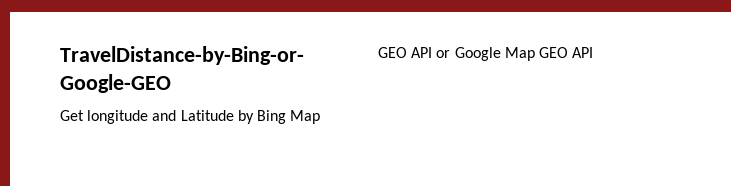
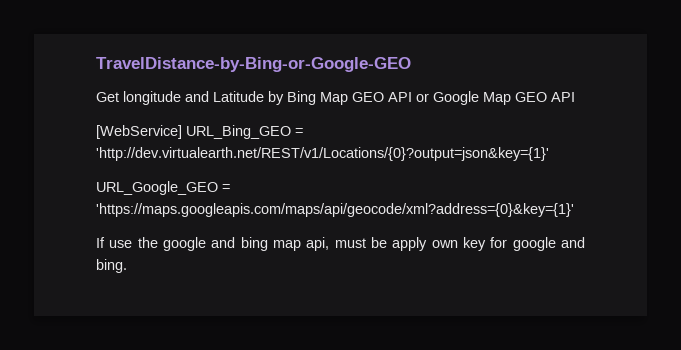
(594, 52) none -> [96,125,303,139] [96,147,549,161] [96,181,230,195] [96,203,574,217] [96,237,585,251] [96,259,127,273] // [WebService] URL_Bing_GEO = 'http://dev.virtualearth.net/REST/v1/Locations/{0}?output=json&key={1}' // URL_Google_GEO = 'https://maps.googleapis.com/maps/api/geocode/xml?address={0}&key={1}' // If use the google and bing map api, must be apply own key for google and bing.

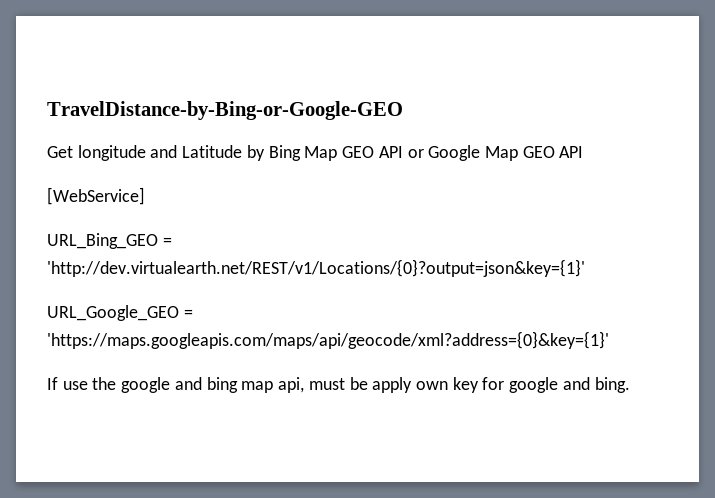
(182, 132) none -> (145, 196) //

